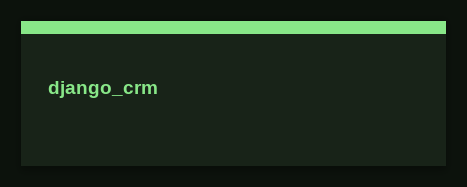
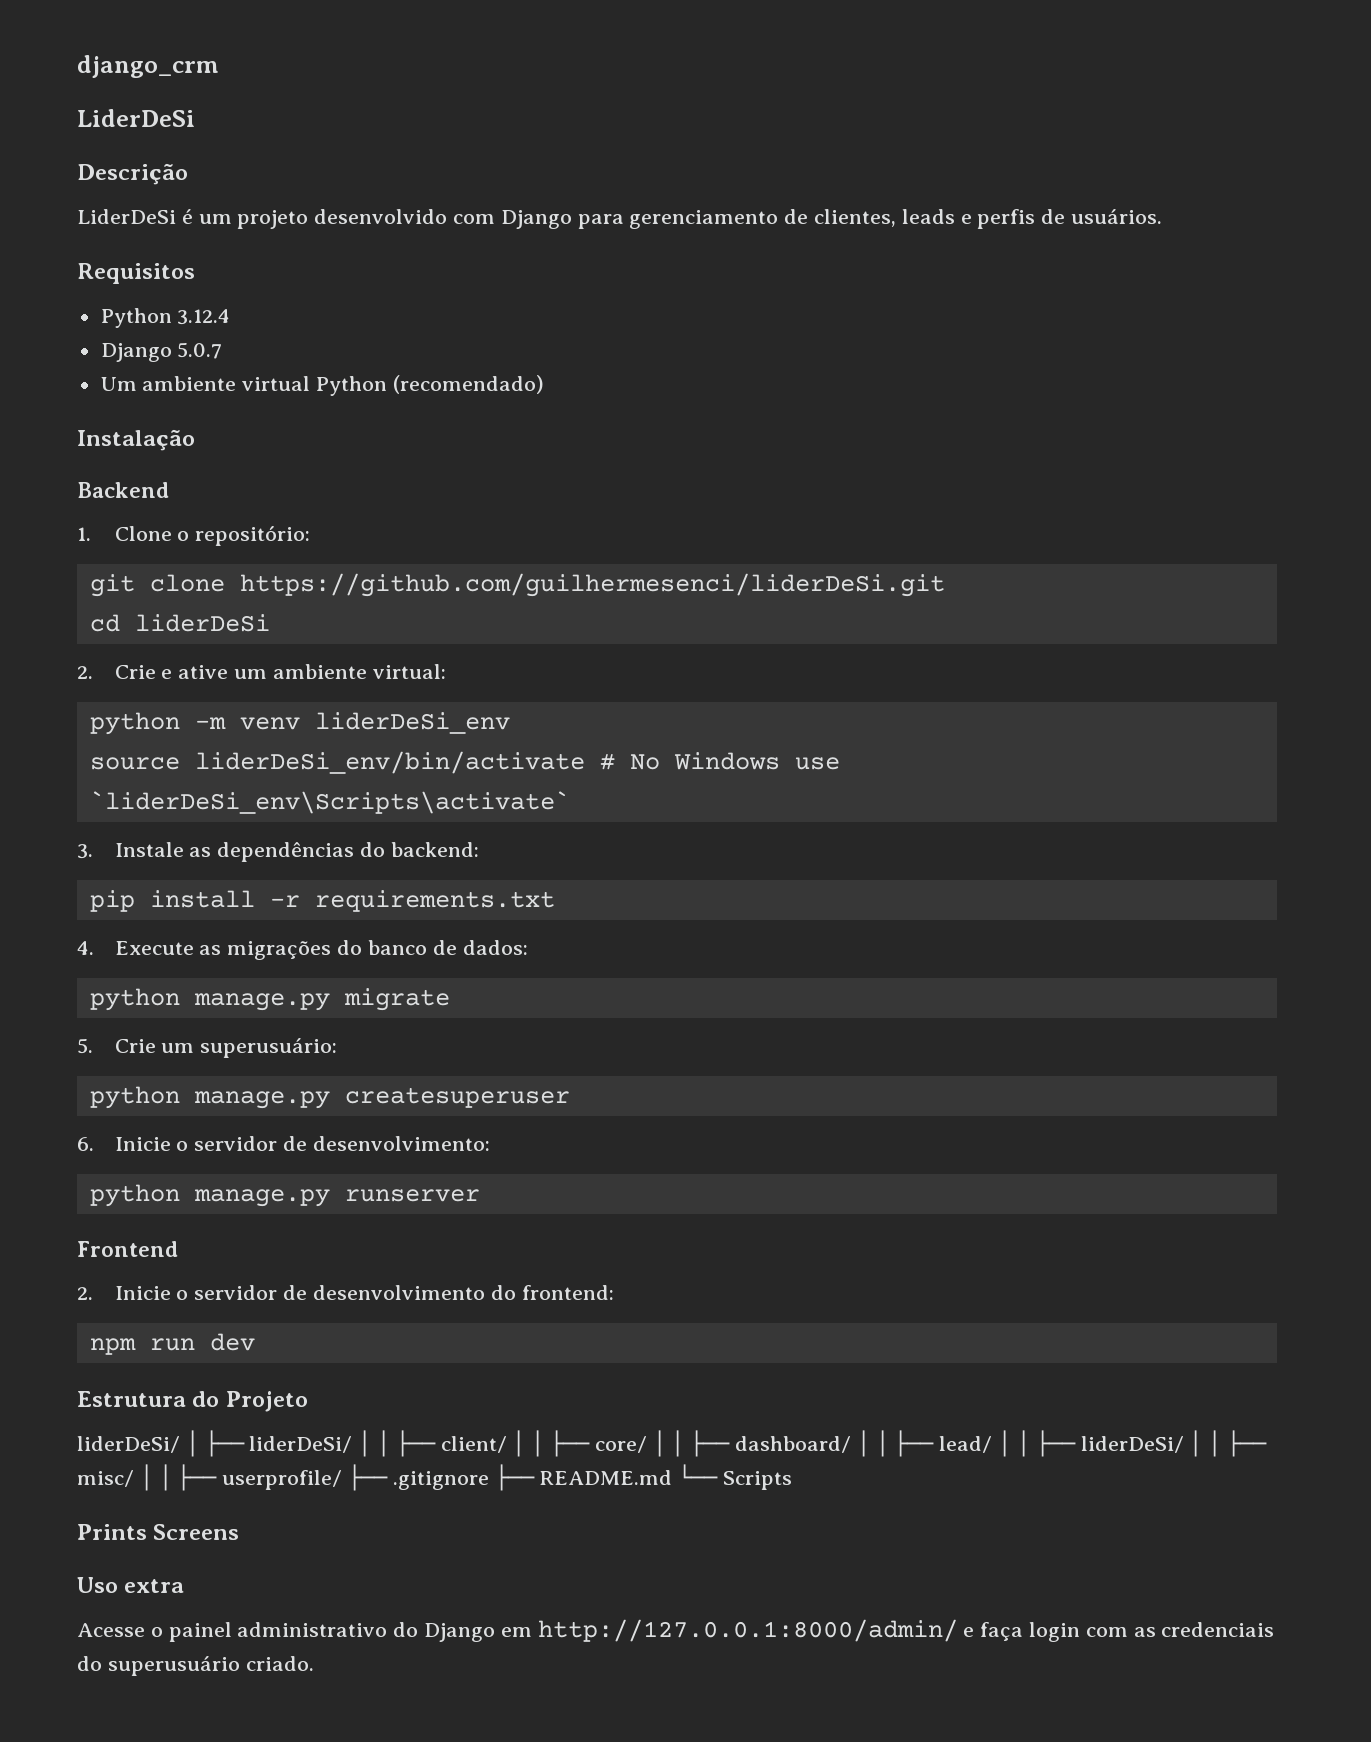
(158, 89) none -> [77,109,195,127] [77,163,188,185] [77,209,1163,229] [77,263,195,284] [100,308,231,328] [100,342,223,362] [100,375,544,396] [77,429,195,451] [77,482,169,498] [77,525,311,546] [89,573,945,597] [89,614,270,632] [77,664,446,679] [89,712,510,735] [89,751,840,774] [89,791,570,814] [77,842,479,862] [89,890,555,912] [77,940,528,960] [89,988,450,1011] [77,1038,338,1058] [89,1086,570,1109] [77,1136,490,1151] [89,1184,480,1207] [77,1241,178,1257] [77,1285,614,1300] [89,1333,255,1355] [77,1391,308,1412] [77,1430,1267,1457] [77,1464,793,1491] [77,1524,240,1540] [77,1577,185,1593] [77,1619,1275,1642] [77,1656,314,1676] // LiderDeSi // Descrição // LiderDeSi é um projeto desenvolvido com Django para gerenciamento de clientes, leads e perfis de usuários. // Requisitos // Python 3.12.4 // Django 5.0.7 // Um ambiente virtual Python (recomendado) // Instalação // Backend // 1. Clone o repositório: // git clone https://github.com/guilhermesenci/liderDeSi.git // cd liderDeSi // 2. Crie e ative um ambiente virtual: // python -m venv liderDeSi_env // source liderDeSi_env/bin/activate # No Windows use `liderDeSi_env\Scripts\activate` // 3. Instale as dependências do backend: // pip install -r requirements.txt // 4. Execute as migrações do banco de dados: // python manage.py migrate // 5. Crie um superusuário: // python manage.py createsuperuser // 6. Inicie o servidor de desenvolvimento: // python manage.py runserver // Frontend // 2. Inicie o servidor de desenvolvimento do frontend: // npm run dev // Estrutura do Projeto // liderDeSi/ │ ├── liderDeSi/ │ │ ├── client/ │ │ ├── core/ │ │ ├── dashboard/ │ │ ├── lead/ │ │ ├── liderDeSi/ │ │ ├── misc/ │ │ ├── userprofile/ ├── .gitignore ├── README.md └── Scripts // Prints Screens // Uso extra // Acesse o painel administrativo do Django em http://127.0.0.1:8000/admin/ e faça login com as credenciais do superusuário criado.

